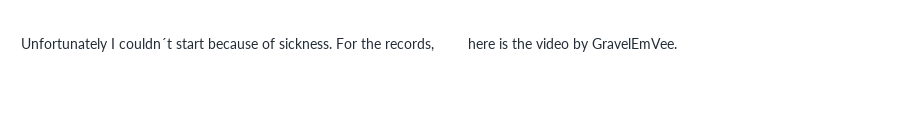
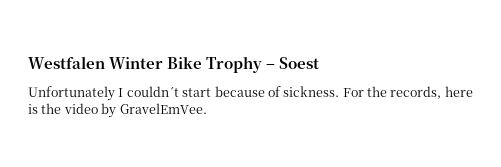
(21, 45) none -> [28,56,320,73] Westfalen Winter Bike Trophy – Soest //

